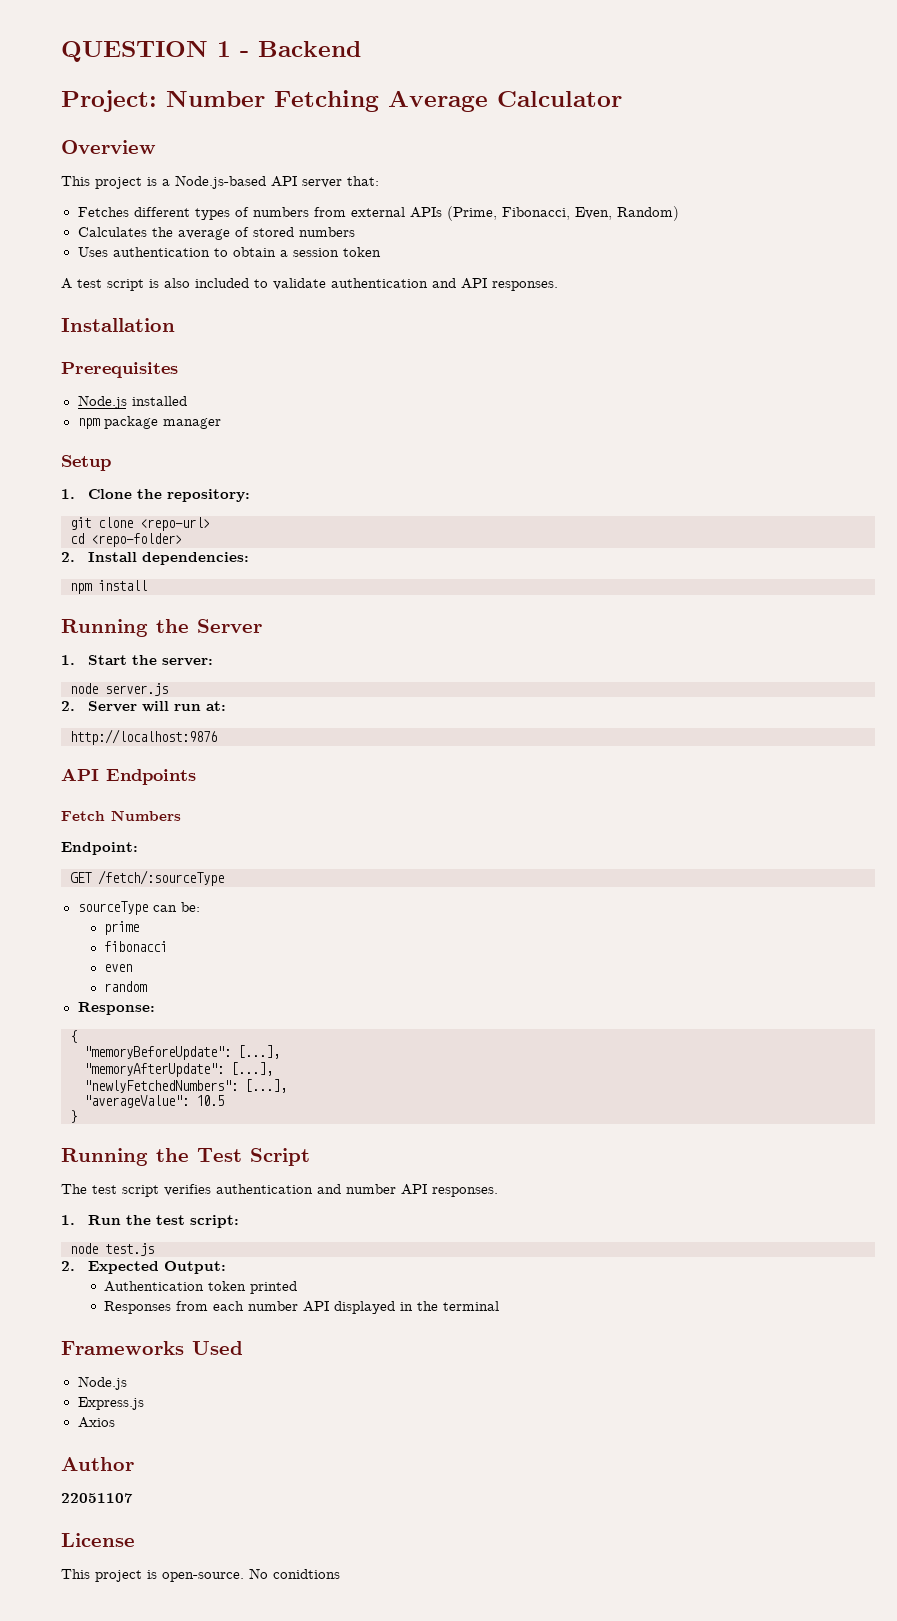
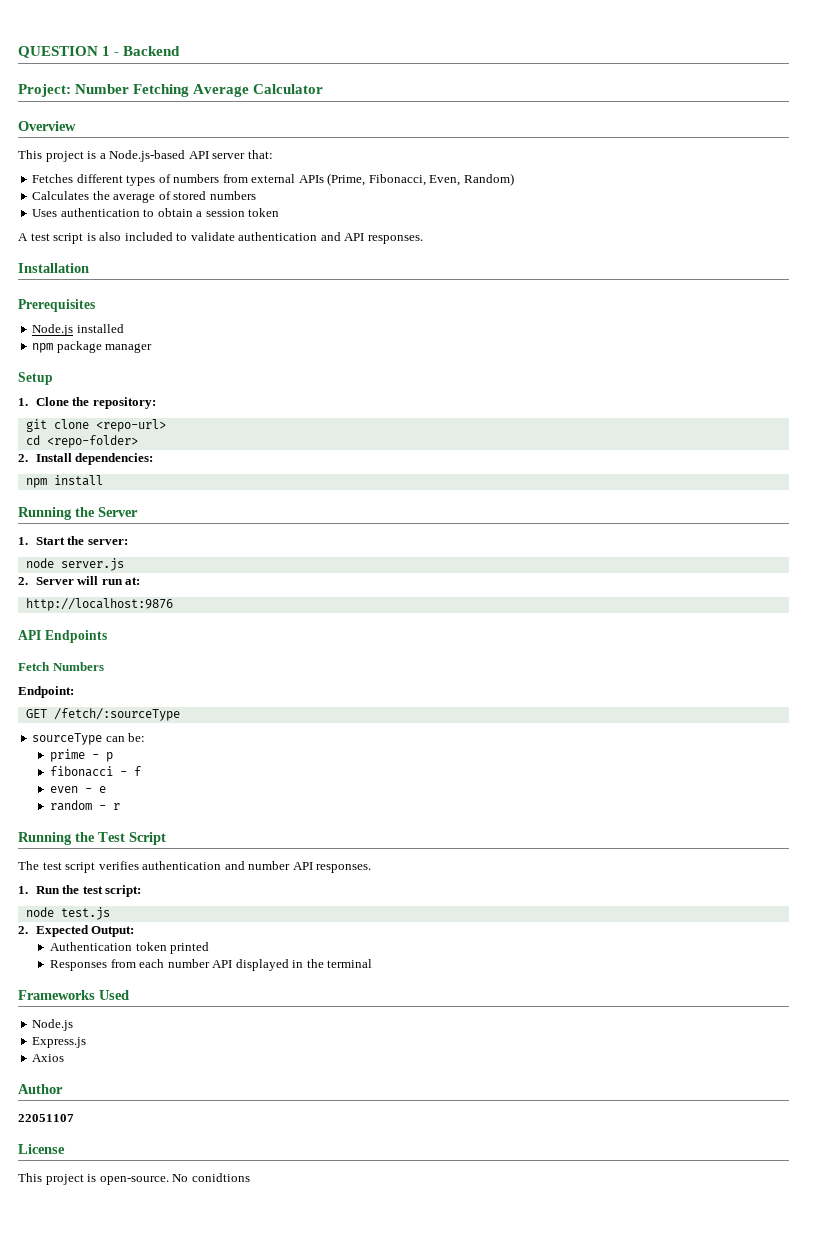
(140, 928) none -> [92,752,114,762] - p
(168, 946) none -> [120,766,142,776] - f
(133, 968) none -> [85,786,107,793] - e
[77,1002,155,1015] [70,1030,77,1043] [84,1045,280,1060] [84,1062,273,1077] [84,1079,287,1093] [84,1095,224,1108] [70,1110,77,1123] // Response: // { // "memoryBeforeUpdate": [...], // "memoryAfterUpdate": [...], // "newlyFetchedNumbers": [...], // "averageValue": 10.5 // } -> [99,803,121,810] - r

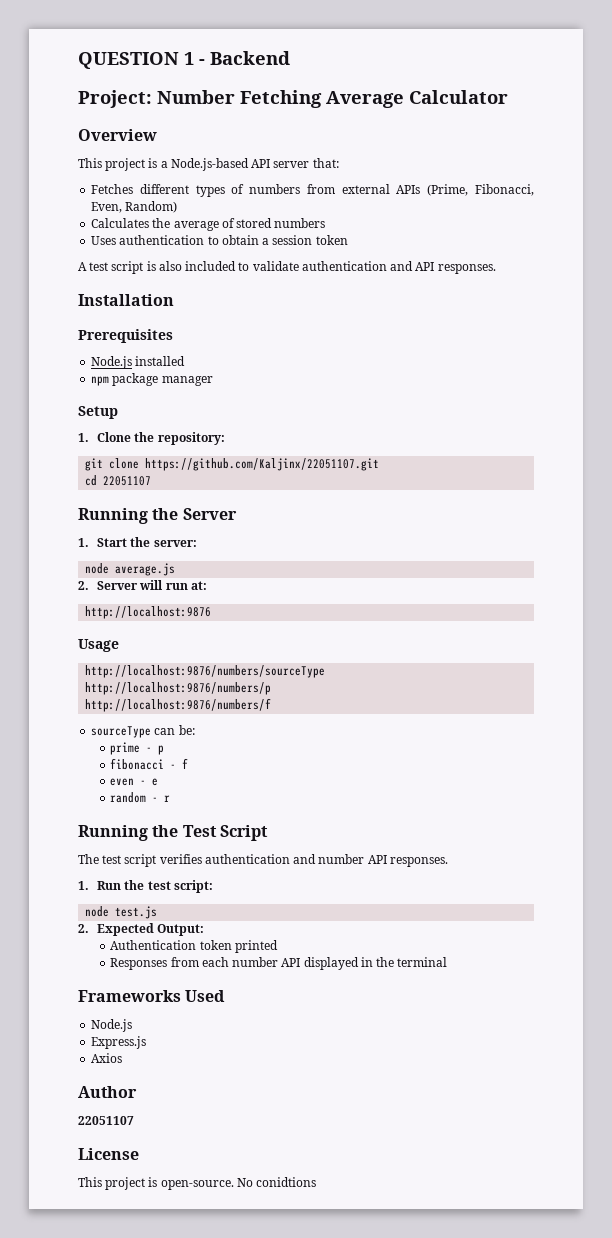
[95,419,166,432] <repo-url> -> [145,458,380,471] https://github.com/Kaljinx/22051107.git
[46,435,138,448] [18,453,154,465] [25,475,103,488] <repo-folder> // 2. Install dependencies: // npm install -> [103,476,152,486] 22051107
[60,558,124,571] server.js -> [115,563,176,576] average.js
[18,630,107,643] [18,662,104,671] [18,686,74,698] [25,708,180,721] API Endpoints // Fetch Numbers // Endpoint: // GET /fetch/:sourceType -> [78,639,119,652] [85,665,326,678] [85,682,272,695] [85,698,272,712] Usage // http://localhost:9876/numbers/sourceType // http://localhost:9876/numbers/p // http://localhost:9876/numbers/f

